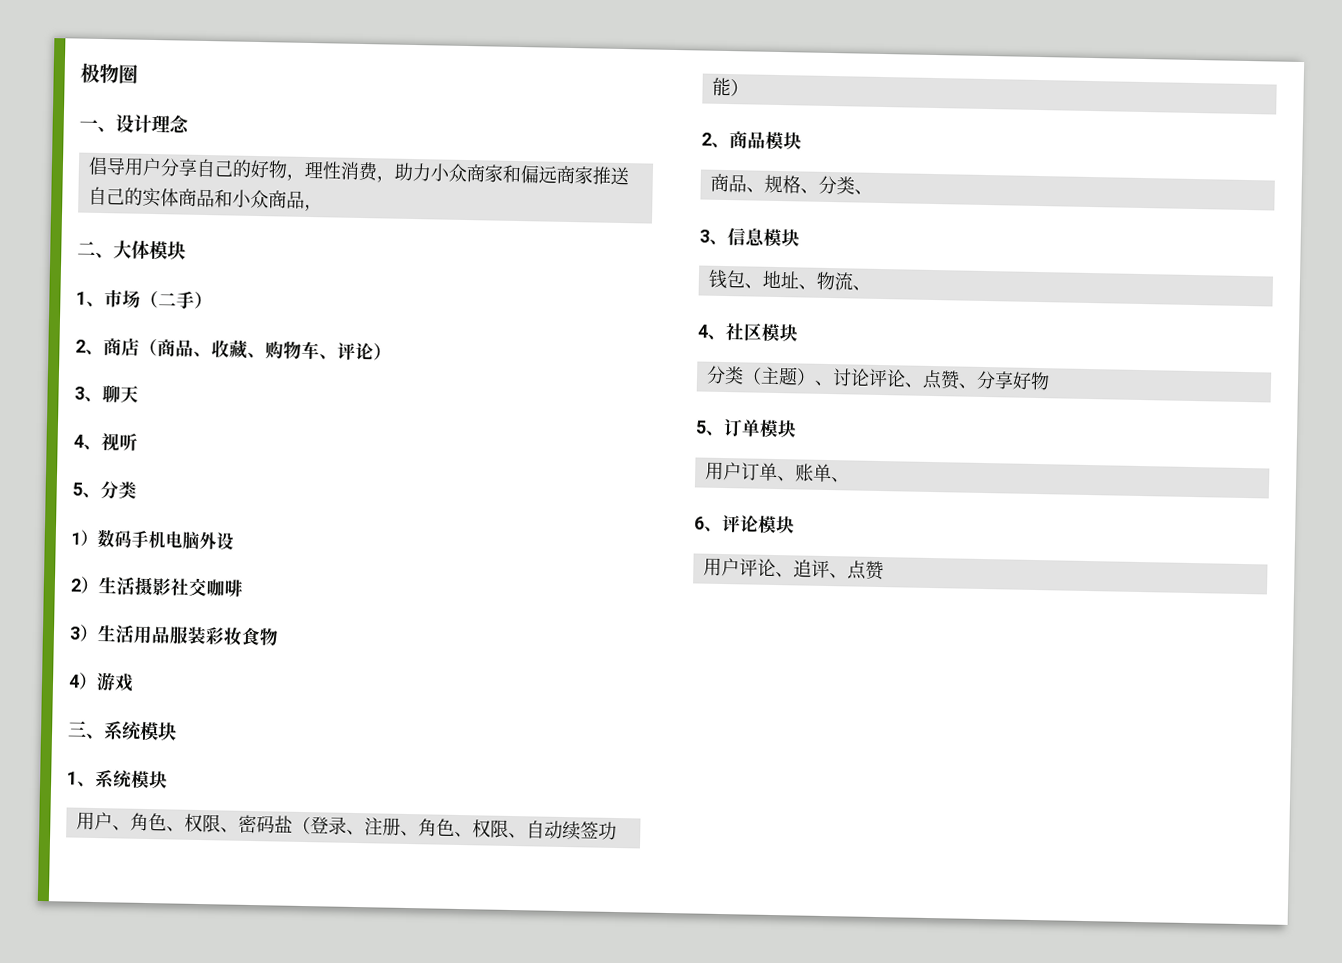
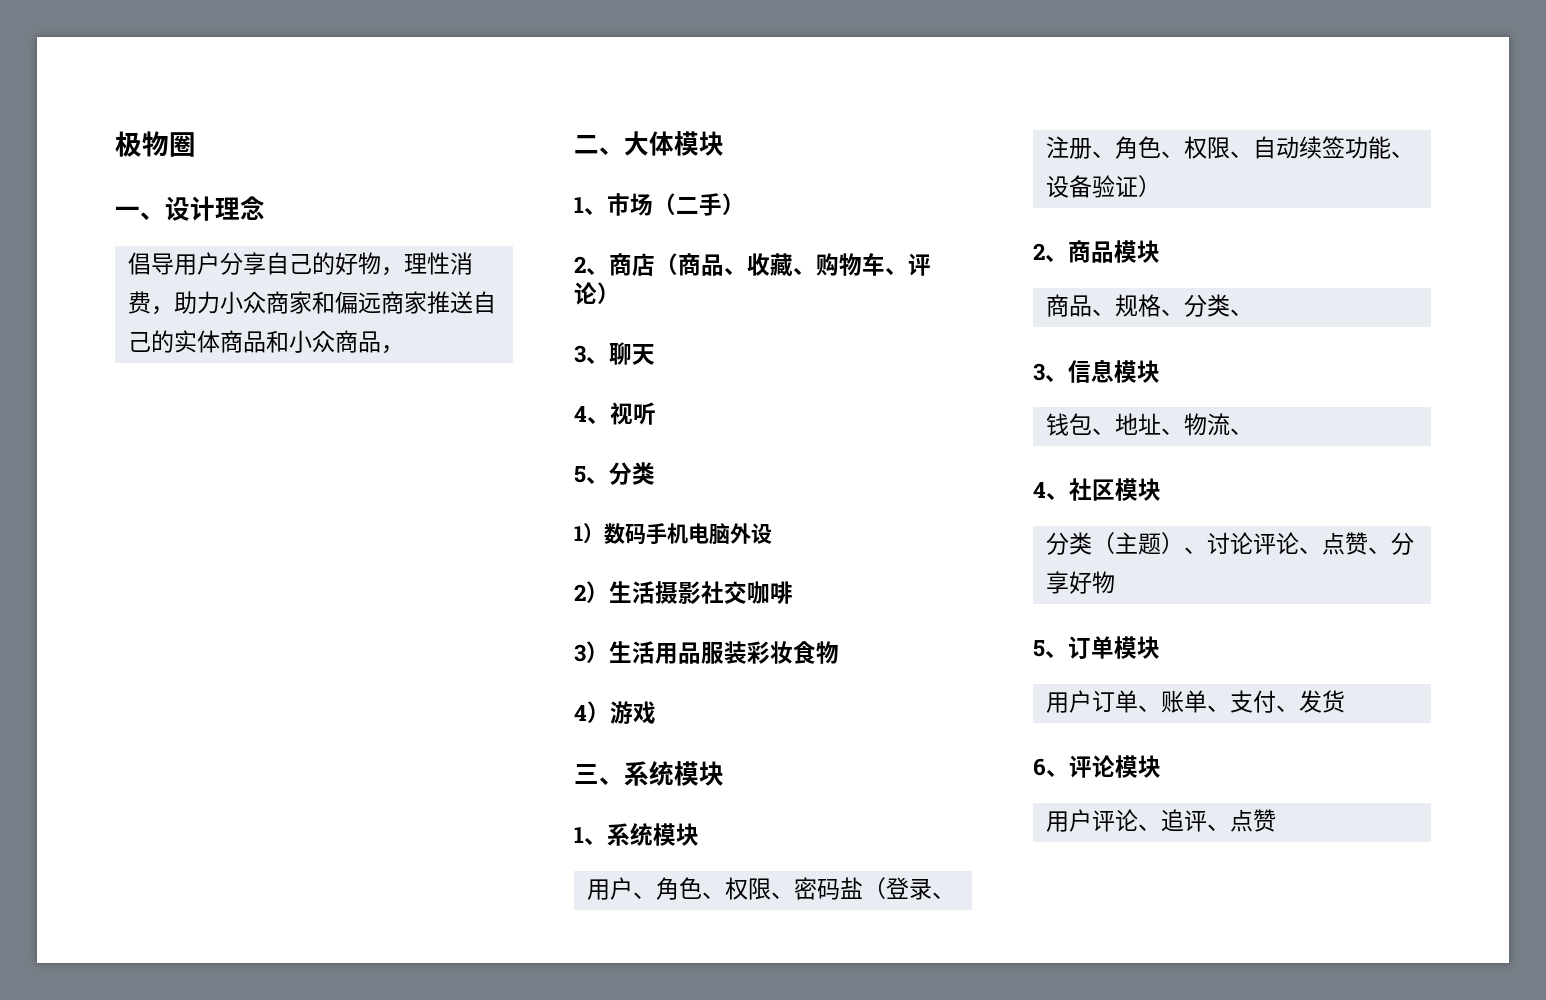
(732, 87) none -> [1390,151,1414,158] [1045,175,1138,198] 、设备验证
(851, 480) none -> [1229,690,1345,713] 支付、发货

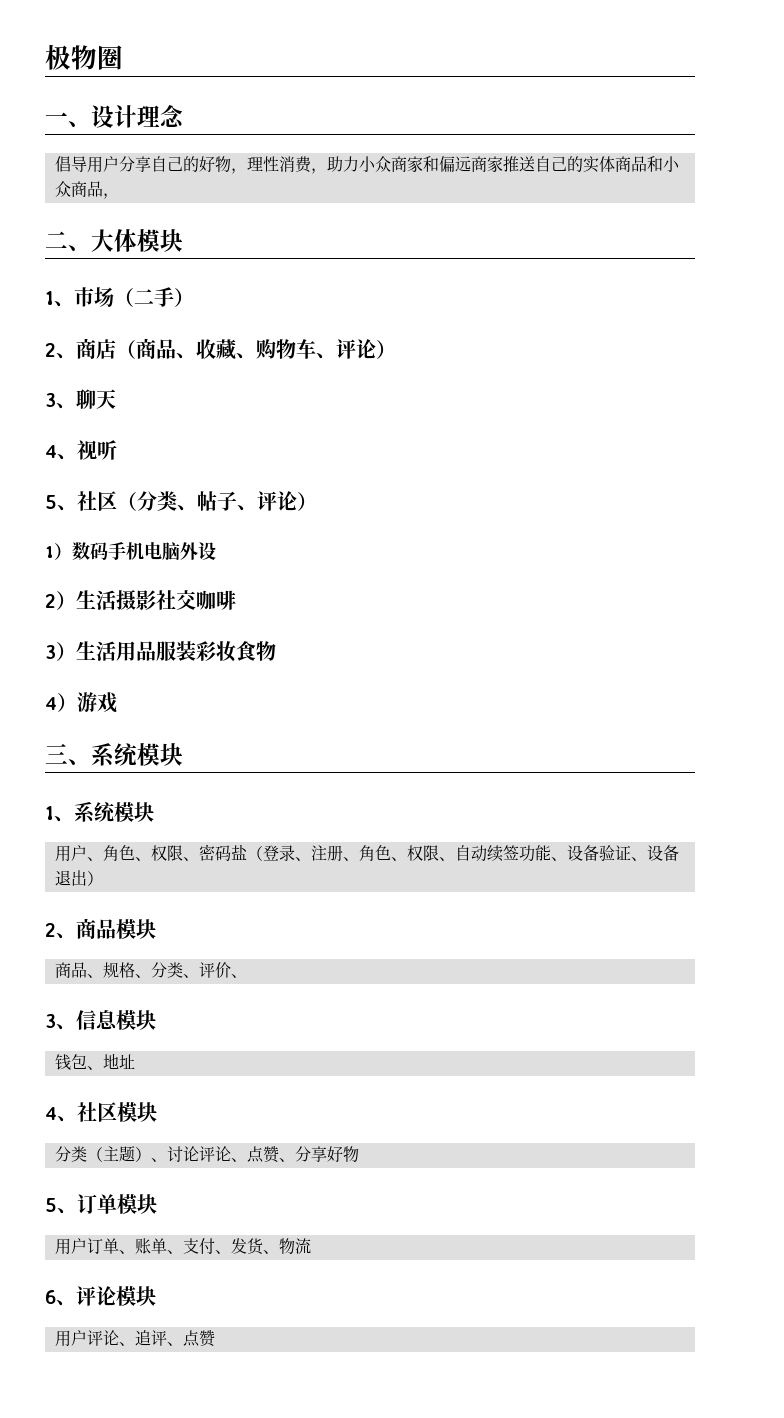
[609,462,655,485] 分类 -> [77,491,317,511] 社区（分类、帖子、评论）
(1138, 186) none -> [631,845,680,861] [55,870,88,886] 、设备退出
(1253, 312) none -> [199,962,248,978] 评价、
[1160,413,1253,436] 、物流、 -> (136, 1061) none
(1345, 701) none -> [263,1238,312,1255] 、物流

